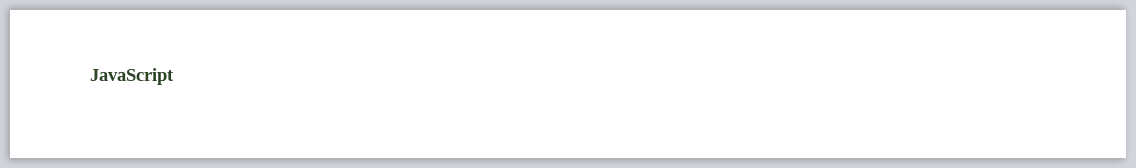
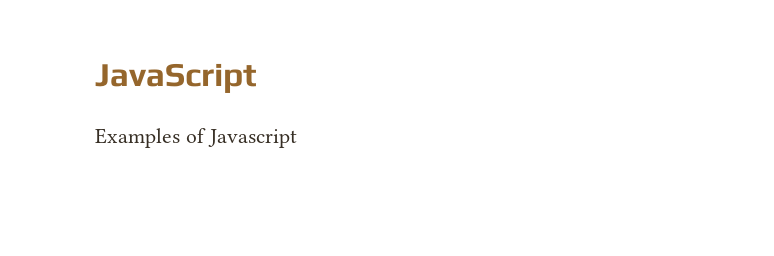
(174, 76) none -> [95,128,297,148] // Examples of Javascript

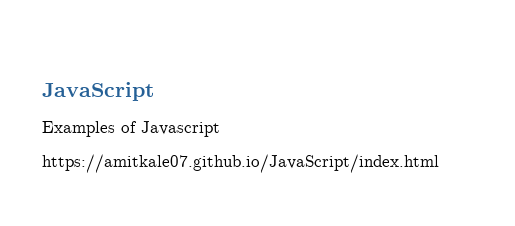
(297, 138) none -> [42,154,439,173] // https://amitkale07.github.io/JavaScript/index.html

